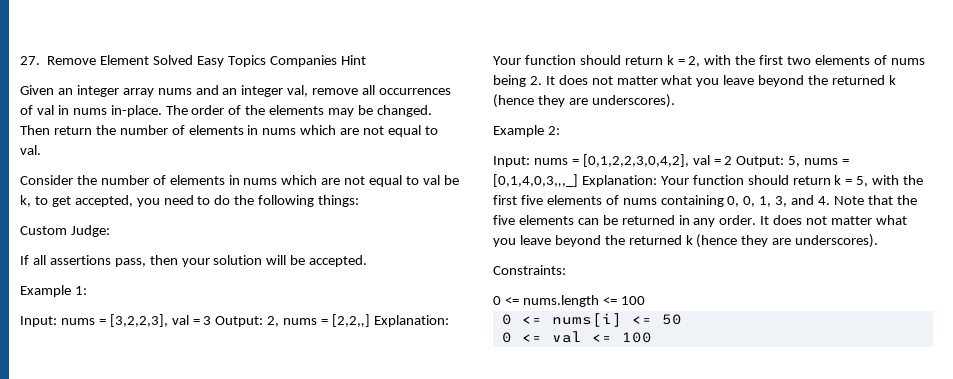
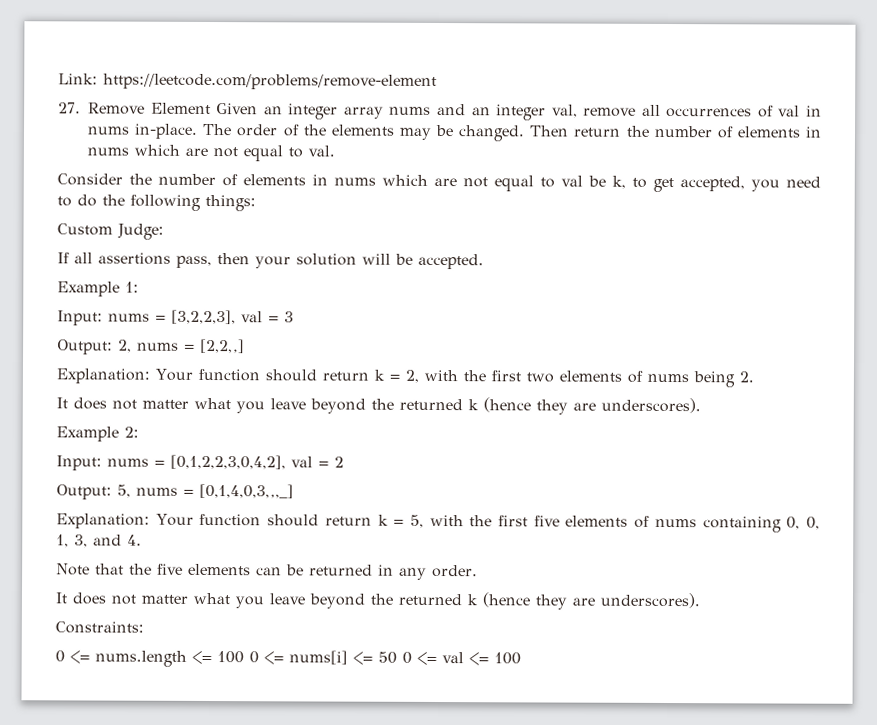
(20, 60) none -> [58,73,437,90] Link: https://leetcode.com/problems/remove-element //
[153,55,366,67] Solved Easy Topics Companies Hint // -> (211, 108) none
(212, 320) none -> (294, 317) //
(371, 320) none -> (245, 346) //
(542, 80) none -> (754, 377) //
(733, 160) none -> (344, 462) //
(578, 180) none -> (294, 491) //
(831, 200) none -> (142, 540) //
(757, 220) none -> (478, 571) //
(645, 300) // -> (244, 657) none
(682, 319) // -> (397, 657) none

